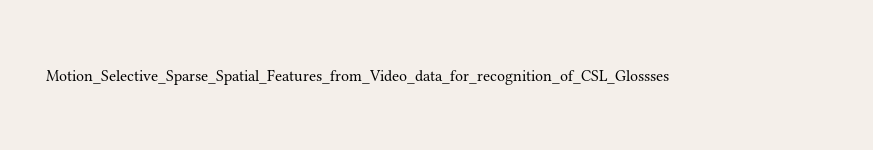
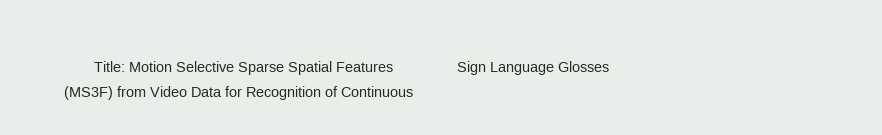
[46,69,669,85] Motion_Selective_Sparse_Spatial_Features_from_Video_data_for_recognition_of_CSL_Glossses -> [93,61,393,75] [64,86,413,100] [457,61,609,75] Title: Motion Selective Sparse Spatial Features (MS3F) from Video Data for Recognition of Continuous Sign Language Glosses

